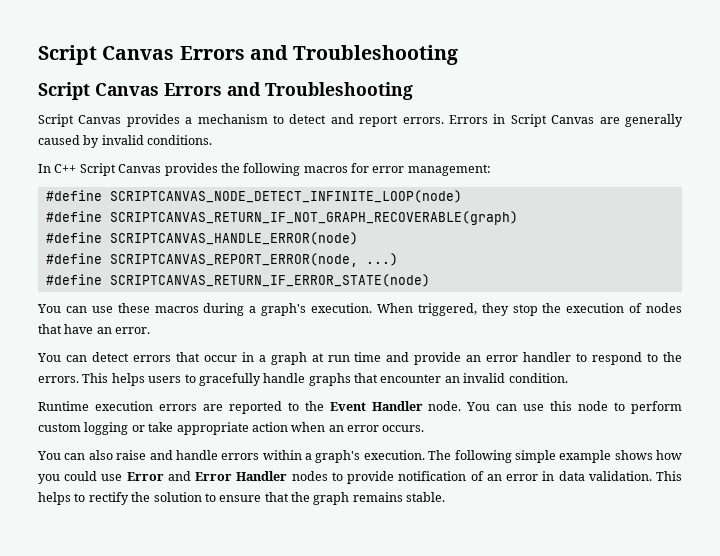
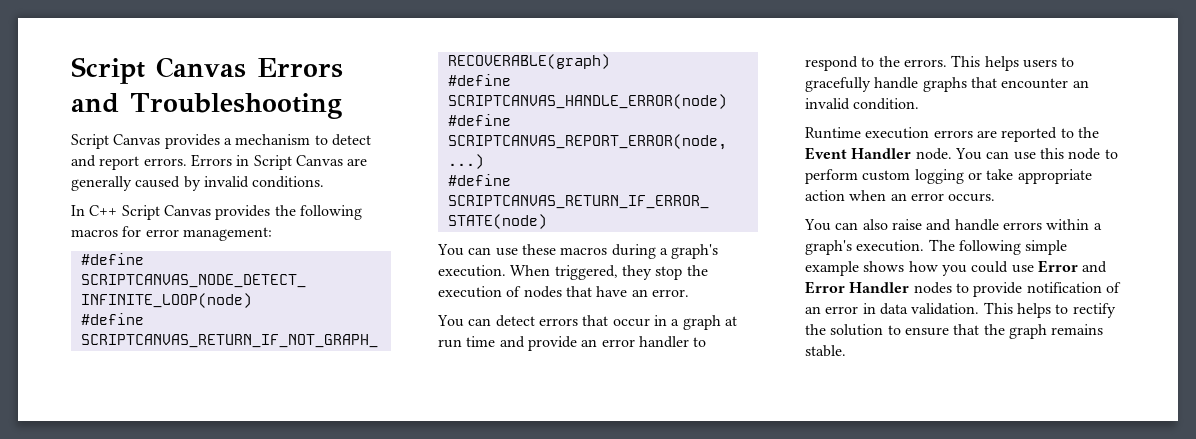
[38,45,459,65] [38,82,413,100] Script Canvas Errors and Troubleshooting // Script Canvas Errors and Troubleshooting -> [71,57,343,84] [71,93,342,119] Script Canvas Errors and Troubleshooting

